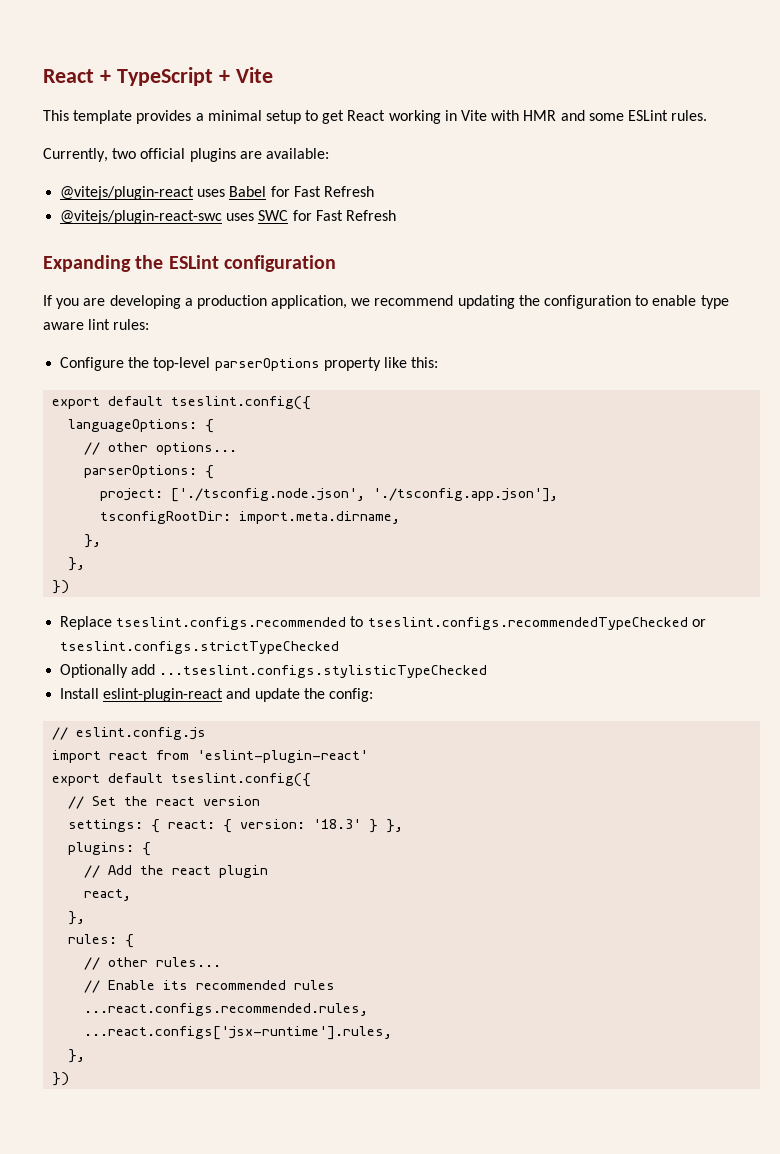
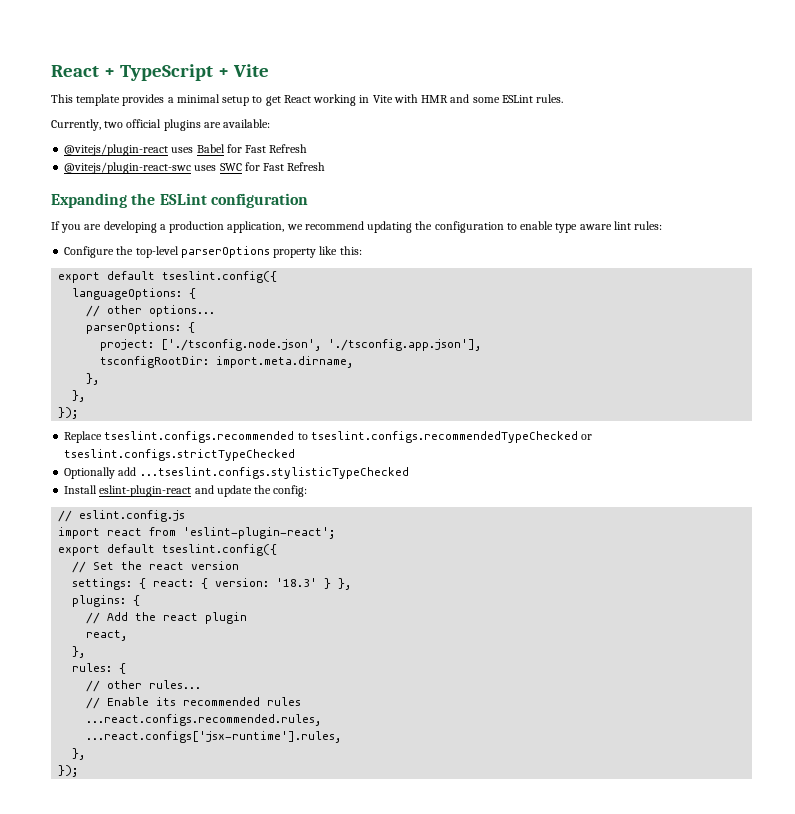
[52,580,70,594] }) -> [58,407,79,419] });
[197,750,369,763] 'eslint-plugin-react' -> [183,527,336,539] 'eslint-plugin-react';
[52,1072,70,1086] }) -> [58,765,79,777] });

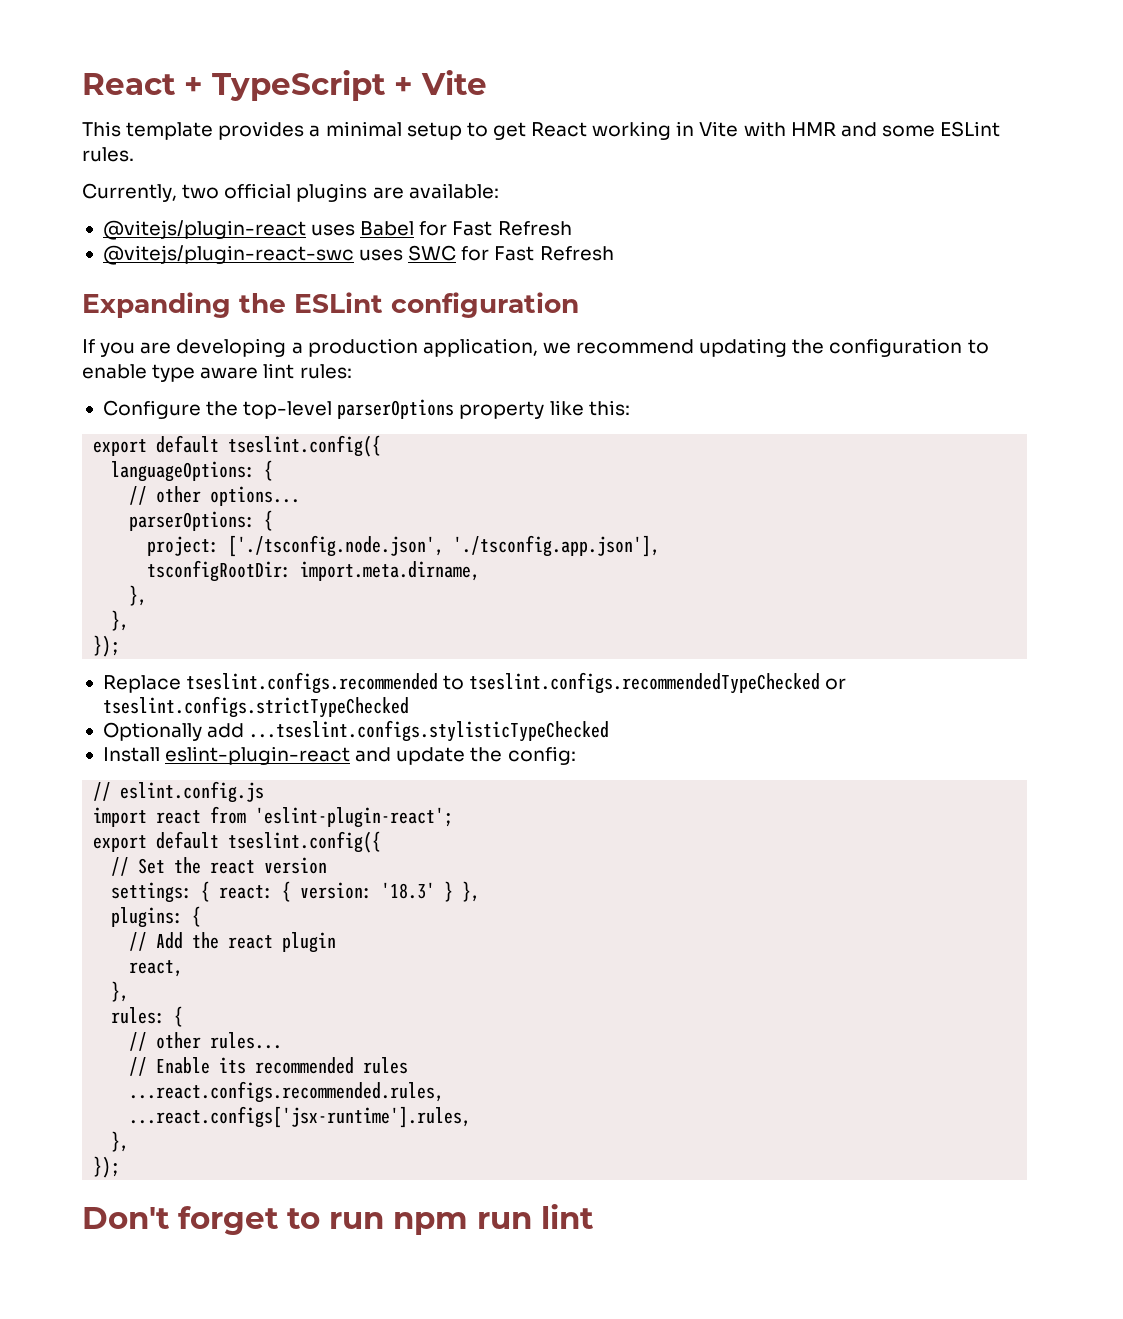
(79, 771) none -> [82,1204,593,1235] // Don't forget to run npm run lint

